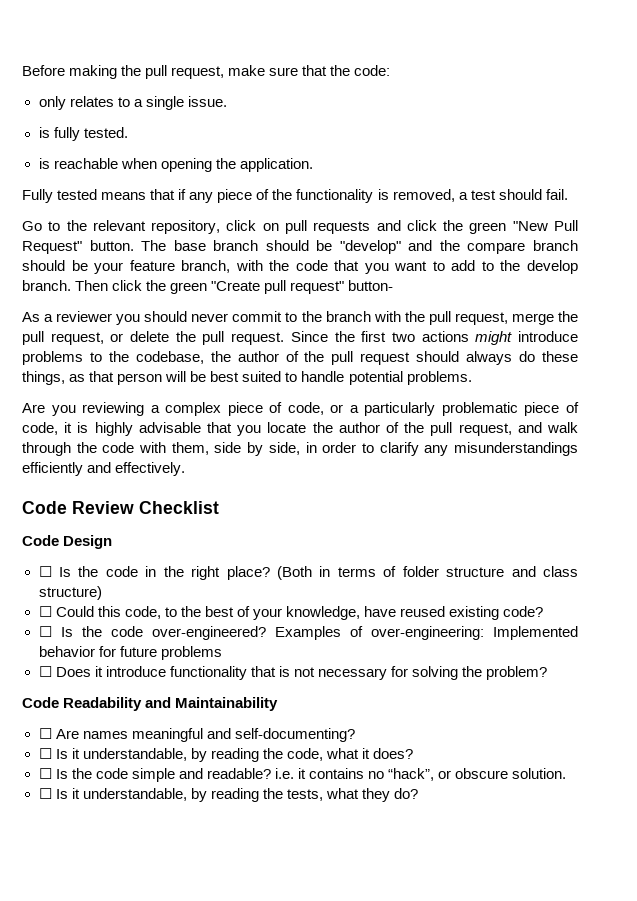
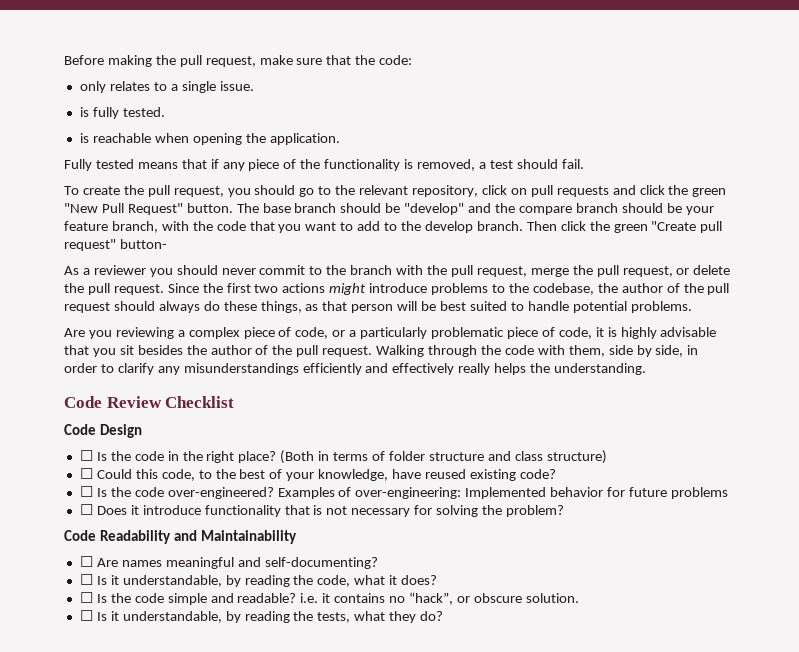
[22,221,42,231] Go -> [64,185,315,197] To create the pull request, you should go
[267,422,578,436] locate the author of the pull request, and walk -> [119,345,425,357] sit besides the author of the pull request. Walking
[115,462,186,476] effectively. -> [392,363,647,375] effectively really helps the understanding.

